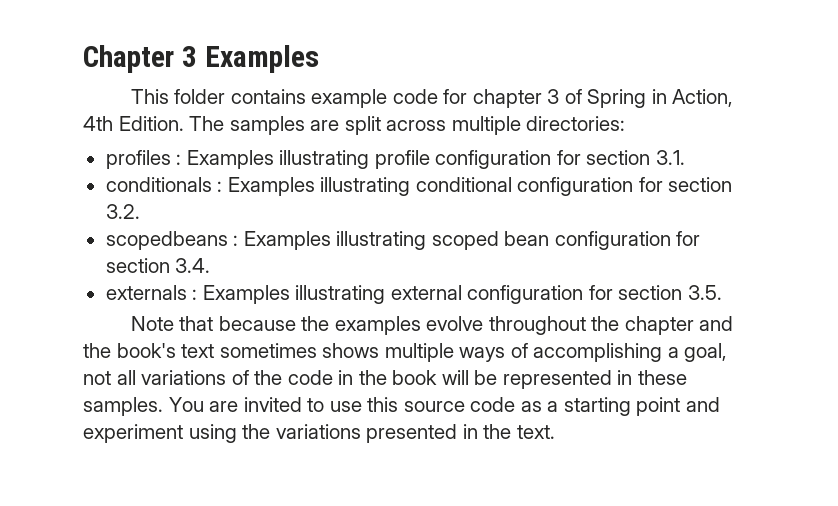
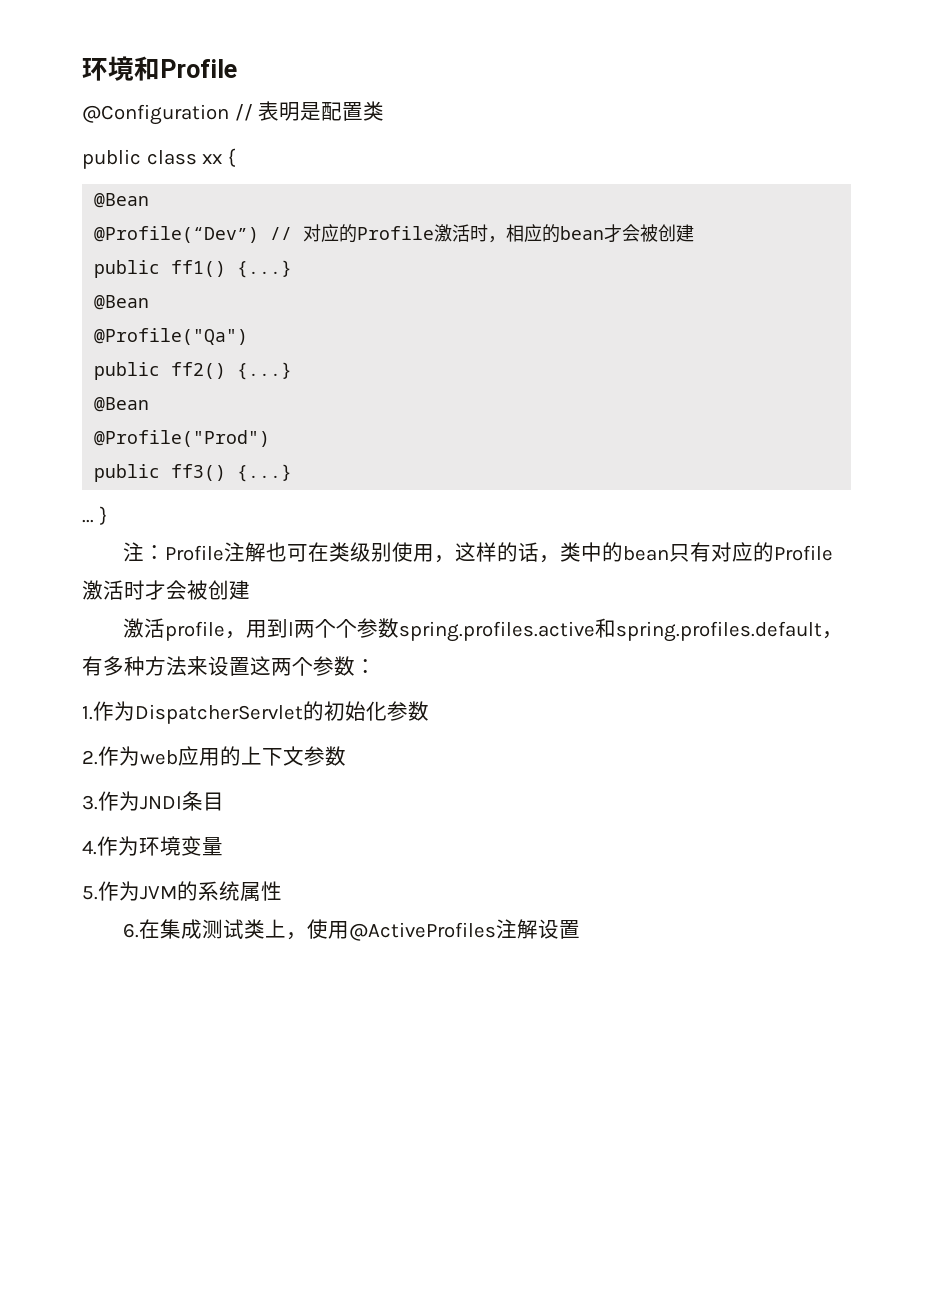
[83,45,319,73] [130,89,734,108] [83,116,626,135] [105,150,685,169] [105,177,733,196] [105,204,140,219] [105,231,701,250] [105,258,211,273] [105,285,722,304] [130,316,734,335] [83,343,728,362] [83,370,687,389] [83,397,720,416] [83,424,555,443] Chapter 3 Examples // This folder contains example code for chapter 3 of Spring in Action, 4th Edition. The samples are split across multiple directories: // profiles : Examples illustrating profile configuration for section 3.1. // conditionals : Examples illustrating conditional configuration for section 3.2. // scopedbeans : Examples illustrating scoped bean configuration for section 3.4. // externals : Examples illustrating external configuration for section 3.5. // Note that because the examples evolve throughout the chapter and the book's text sometimes shows multiple ways of accomplishing a goal, not all variations of the code in the book will be represented in these samples. You are invited to use this source code as a starting point and experiment using the variations presented in the text. -> [82,56,237,81] [82,101,385,125] [82,148,235,169] [94,193,150,208] [94,224,695,243] [94,260,293,278] [94,295,150,310] [94,328,249,345] [94,362,293,380] [94,397,150,412] [94,430,271,447] [94,464,293,482] [82,506,107,525] [122,542,833,563] [82,580,250,600] [122,618,843,642] [82,656,376,676] [82,701,429,724] [82,746,346,766] [82,791,224,811] [82,836,223,856] [82,881,282,902] [122,919,580,941] 环境和Profile // @Configuration // 表明是配置类 // public class xx { // @Bean // @Profile(“Dev”) // 对应的Profile激活时，相应的bean才会被创建 // public ff1() {...} // @Bean // @Profile("Qa") // public ff2() {...} // @Bean // @Profile("Prod") // public ff3() {...} // ... } // 注：Profile注解也可在类级别使用，这样的话，类中的bean只有对应的Profile激活时才会被创建 // 激活profile，用到l两个个参数spring.profiles.active和spring.profiles.default，有多种方法来设置这两个参数： // 1.作为DispatcherServlet的初始化参数 // 2.作为web应用的上下文参数 // 3.作为JNDI条目 // 4.作为环境变量 // 5.作为JVM的系统属性 // 6.在集成测试类上，使用@ActiveProfiles注解设置

